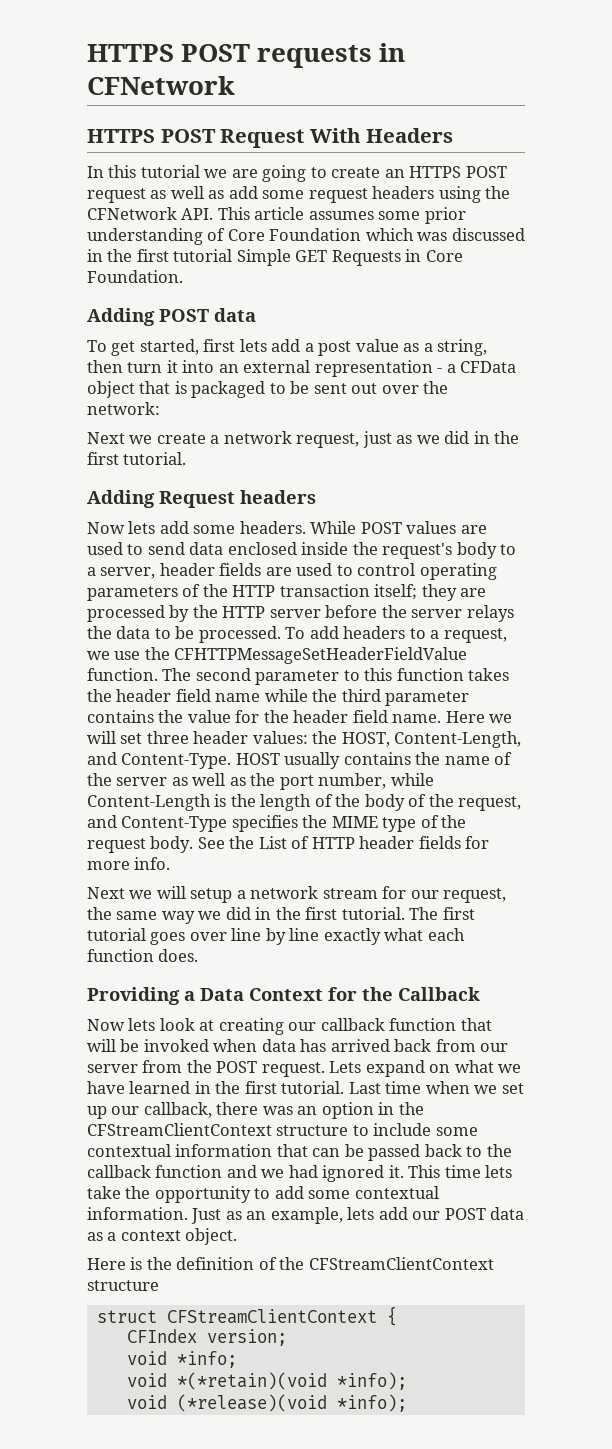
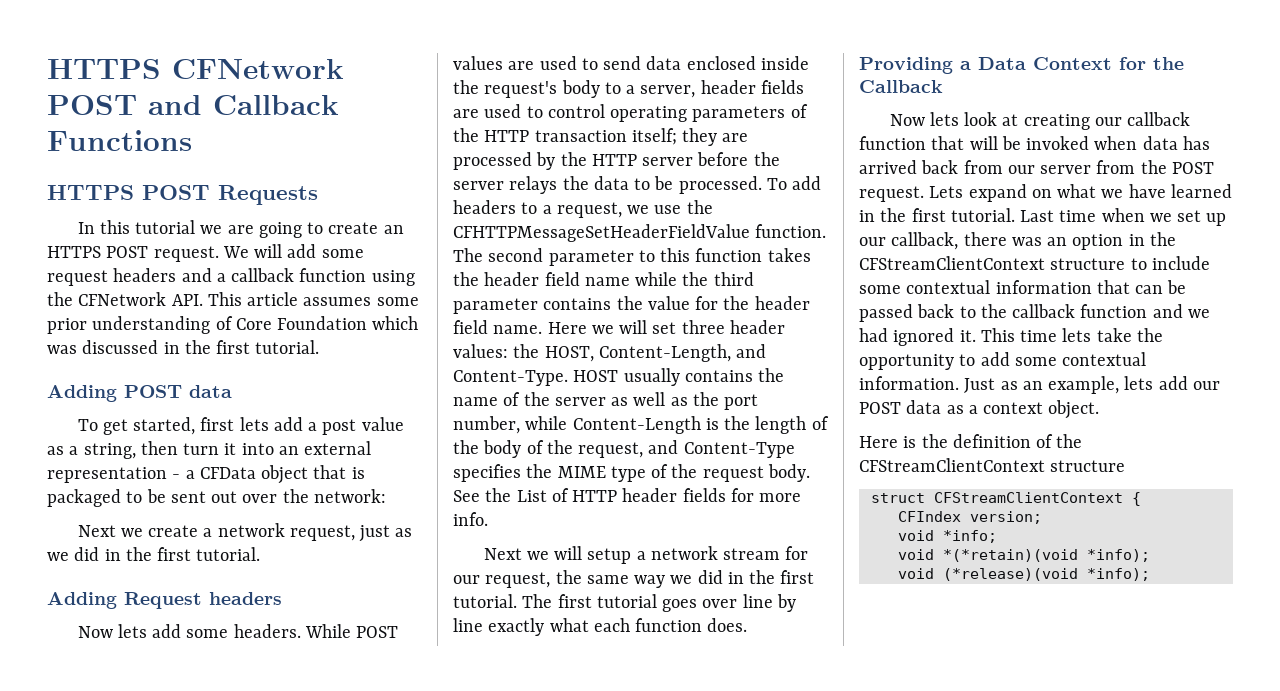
[87,43,406,68] [87,76,235,95] [87,128,454,148] HTTPS POST requests in CFNetwork // HTTPS POST Request With Headers -> [47,59,344,79] [47,95,339,115] [47,130,192,151] [47,185,318,205] HTTPS CFNetwork POST and Callback Functions // HTTPS POST Requests
[87,186,435,203] request as well as add some request headers -> [153,244,364,262] [47,268,367,286] request. We will add some request headers and a callback function
[173,249,463,266] [87,270,183,283] tutorial Simple GET Requests in Core Foundation. -> [255,340,320,354] tutorial.

